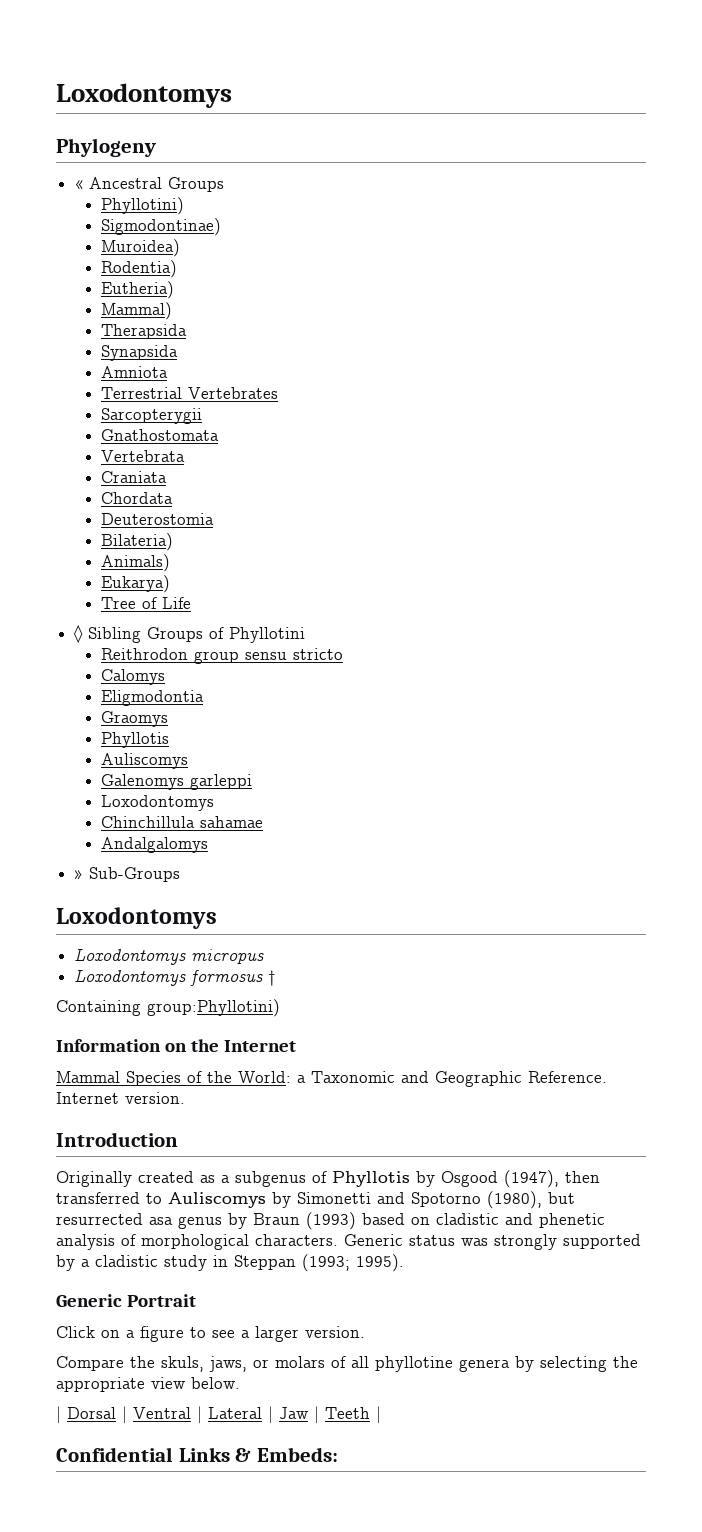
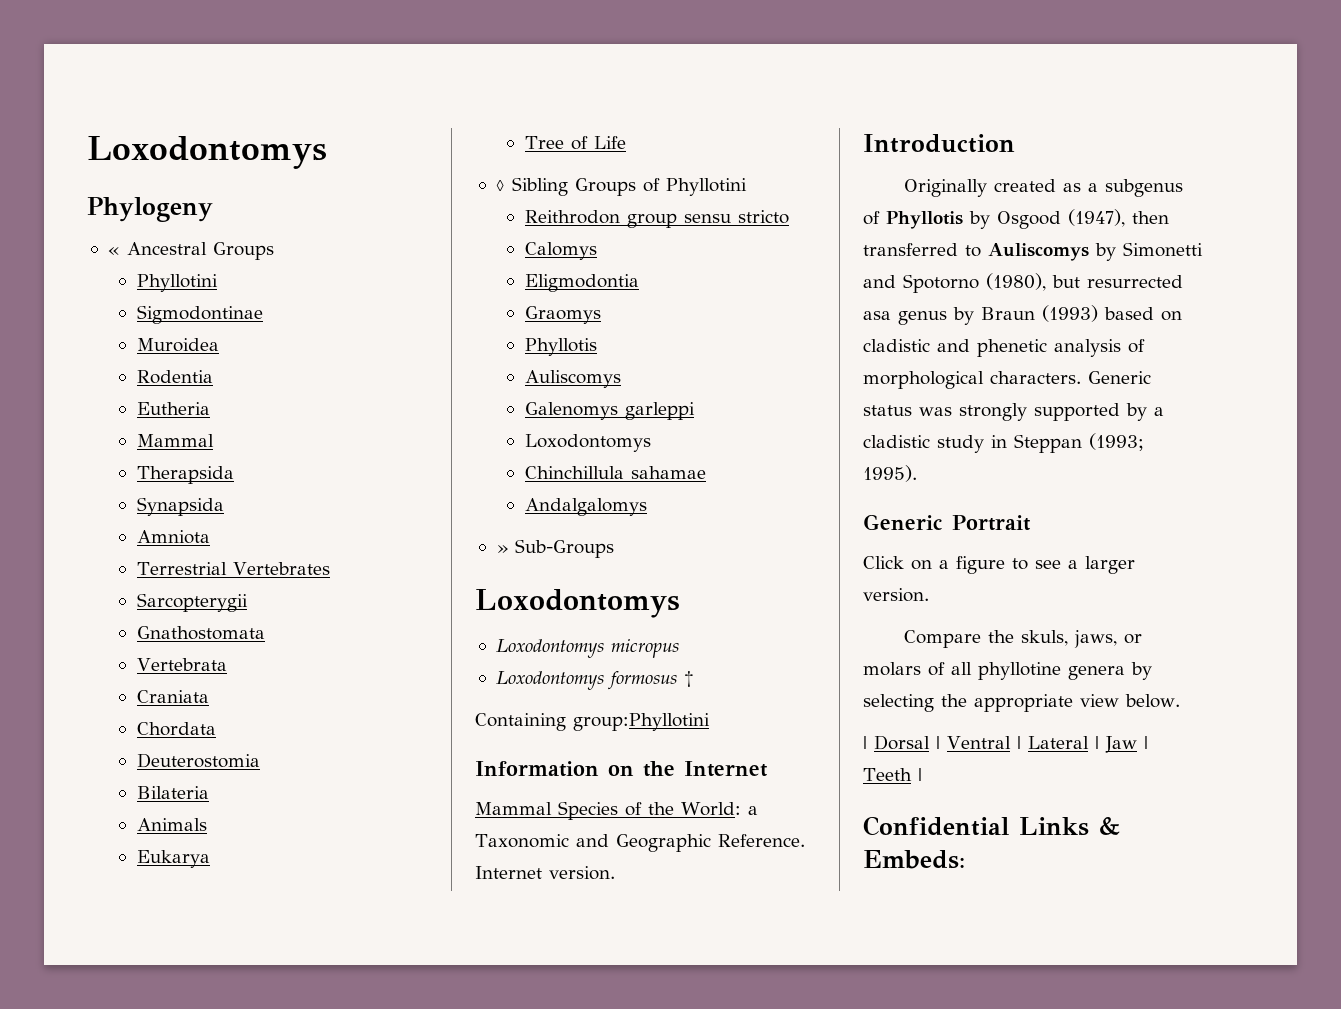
[101,197,185,215] [101,218,222,236] [101,239,181,257] [101,260,178,278] [101,281,175,299] [101,302,173,320] Phyllotini) // Sigmodontinae) // Muroidea) // Rodentia) // Eutheria) // Mammal) -> [136,274,218,292] [136,305,263,324] [136,338,219,352] [136,370,213,384] [136,402,210,415] [136,434,214,447] Phyllotini // Sigmodontinae // Muroidea // Rodentia // Eutheria // Mammal
[101,533,174,551] [101,554,171,572] [101,575,171,593] Bilateria) // Animals) // Eukarya) -> [136,786,209,799] [136,818,207,831] [136,850,210,868] Bilateria // Animals // Eukarya
[147,999,280,1017] group:Phyllotini) -> [573,713,710,731] group:Phyllotini

